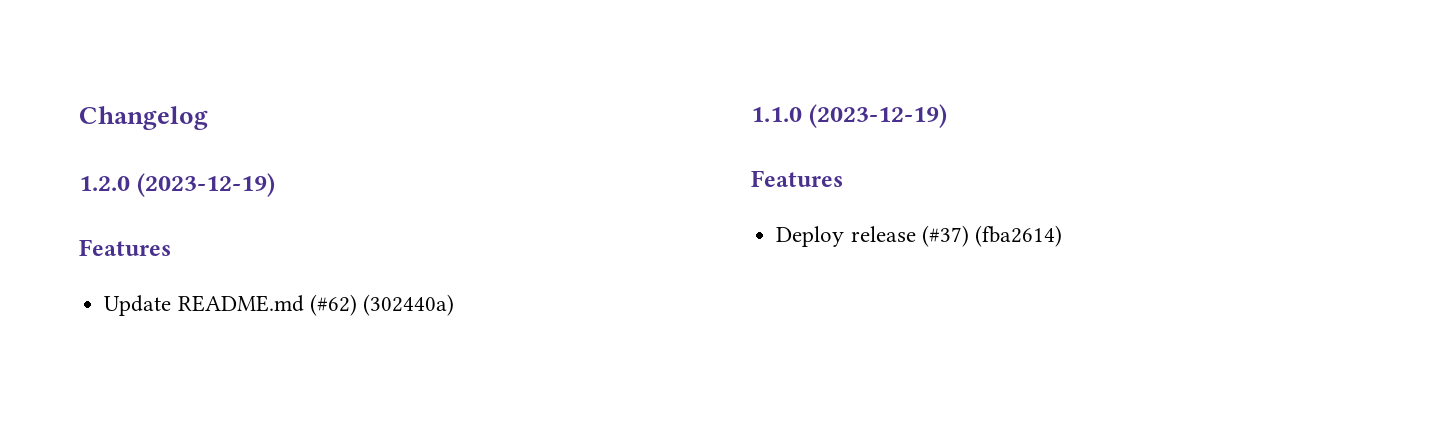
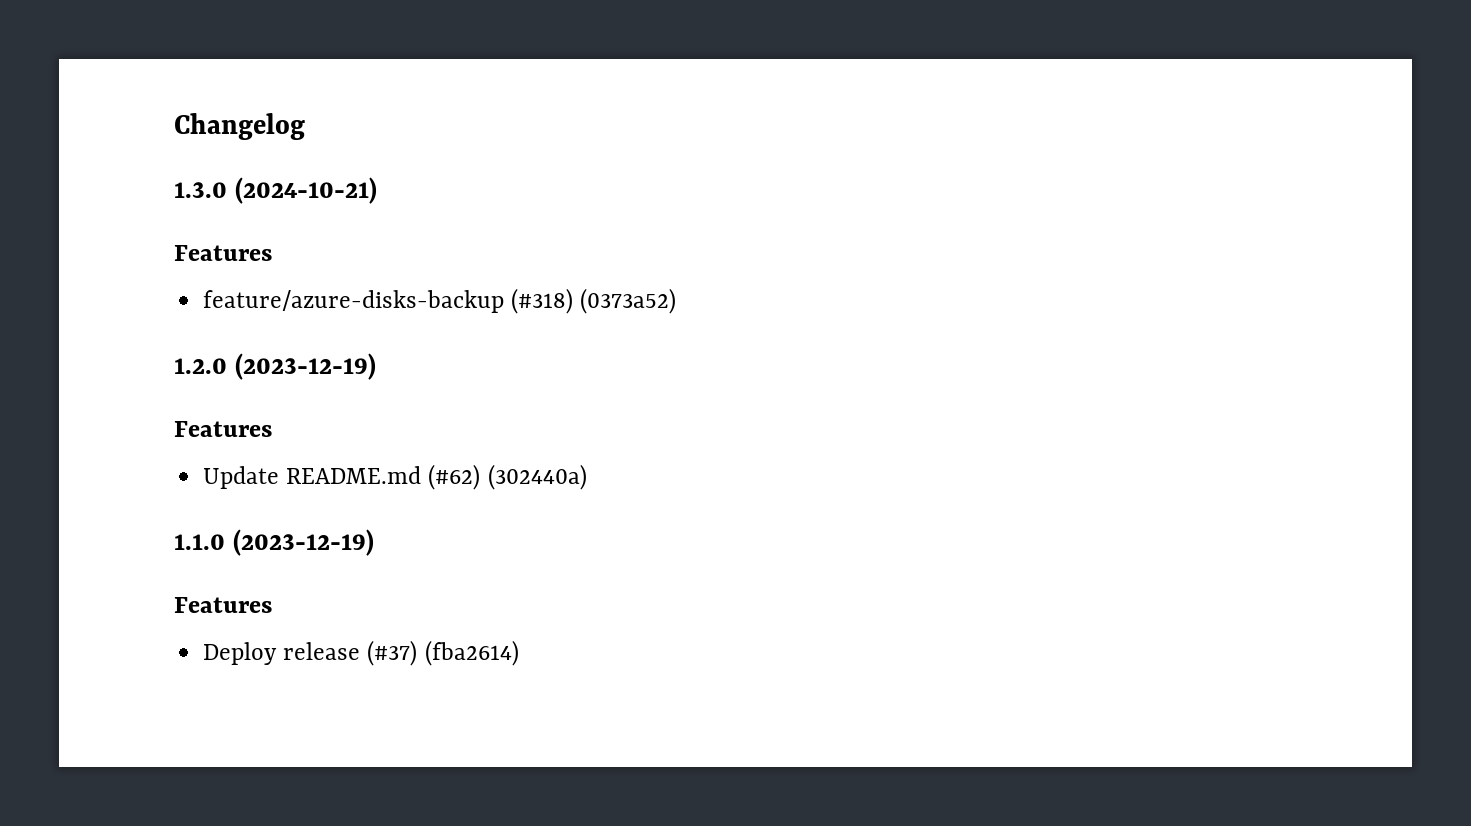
(208, 118) none -> [174,177,377,204] [174,245,272,261] [203,288,677,314] // 1.3.0 (2024-10-21) // Features // feature/azure-disks-backup (#318) (0373a52)

